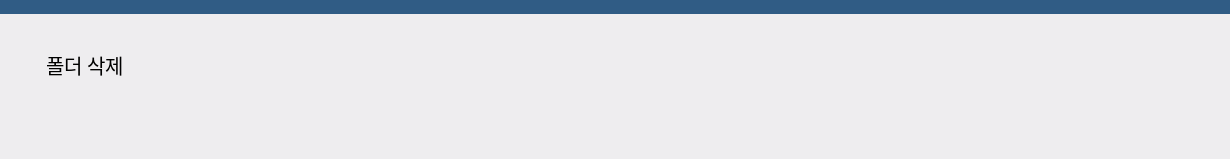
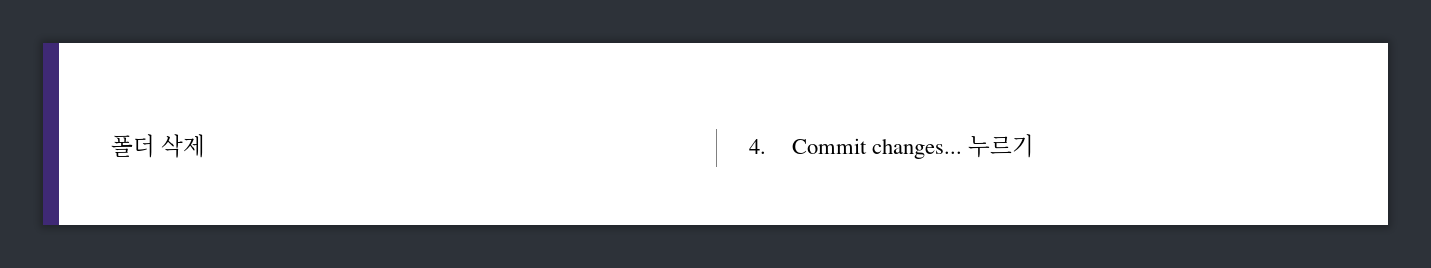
(124, 66) none -> [749,134,1035,159] // 4. Commit changes... 누르기

